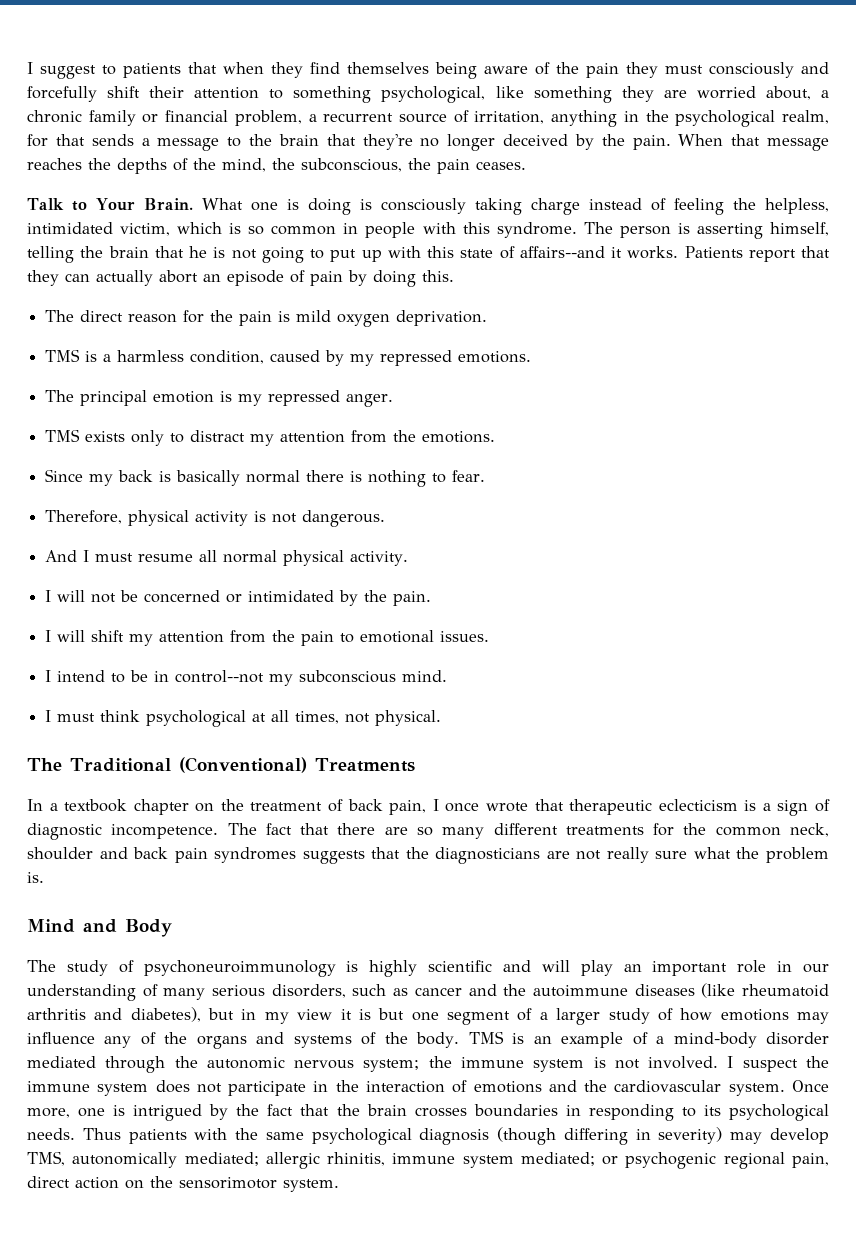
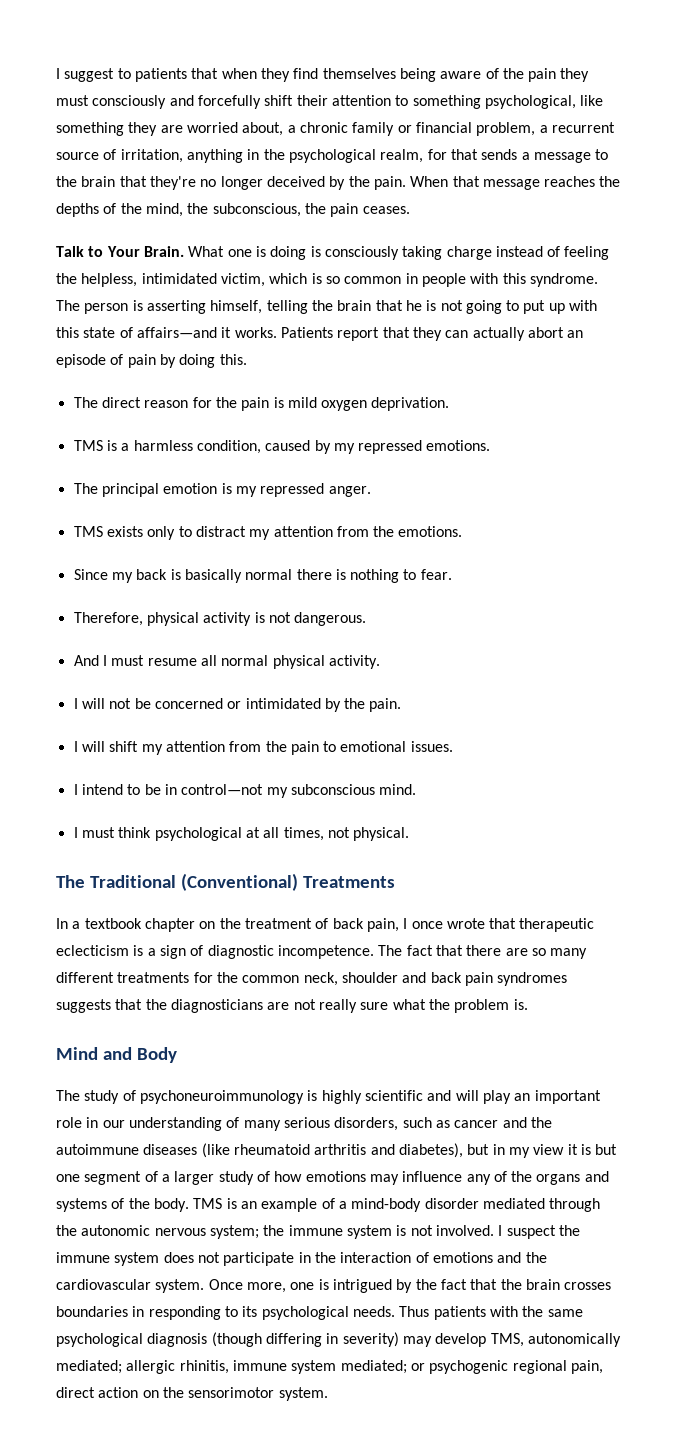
[519,246,605,258] affairs--and -> [136,327,217,338] affairs—and
[175,670,265,683] control--not -> [181,784,264,795] control—not

